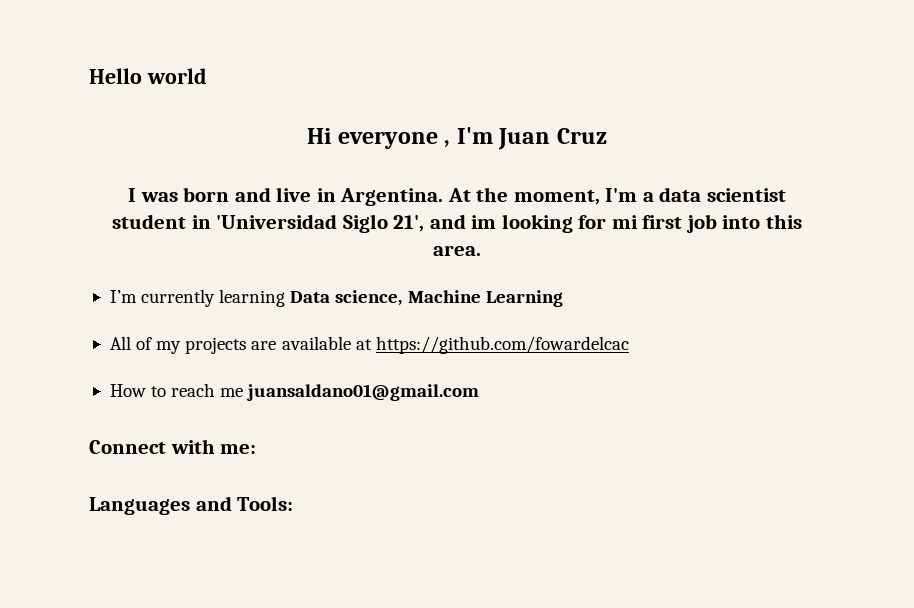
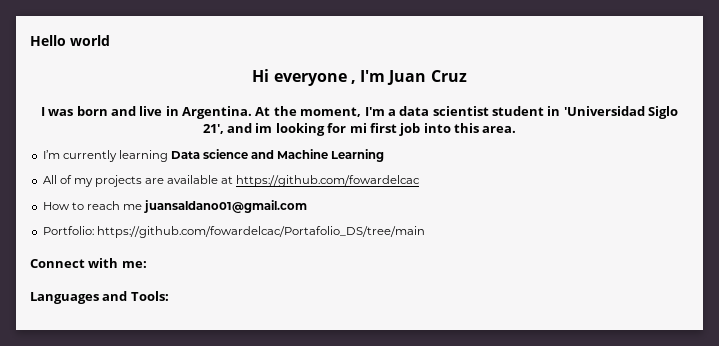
[335,290,403,306] science, -> [203,149,275,159] science and
(480, 392) none -> [42,226,425,238] // Portfolio: https://github.com/fowardelcac/Portafolio_DS/tree/main

